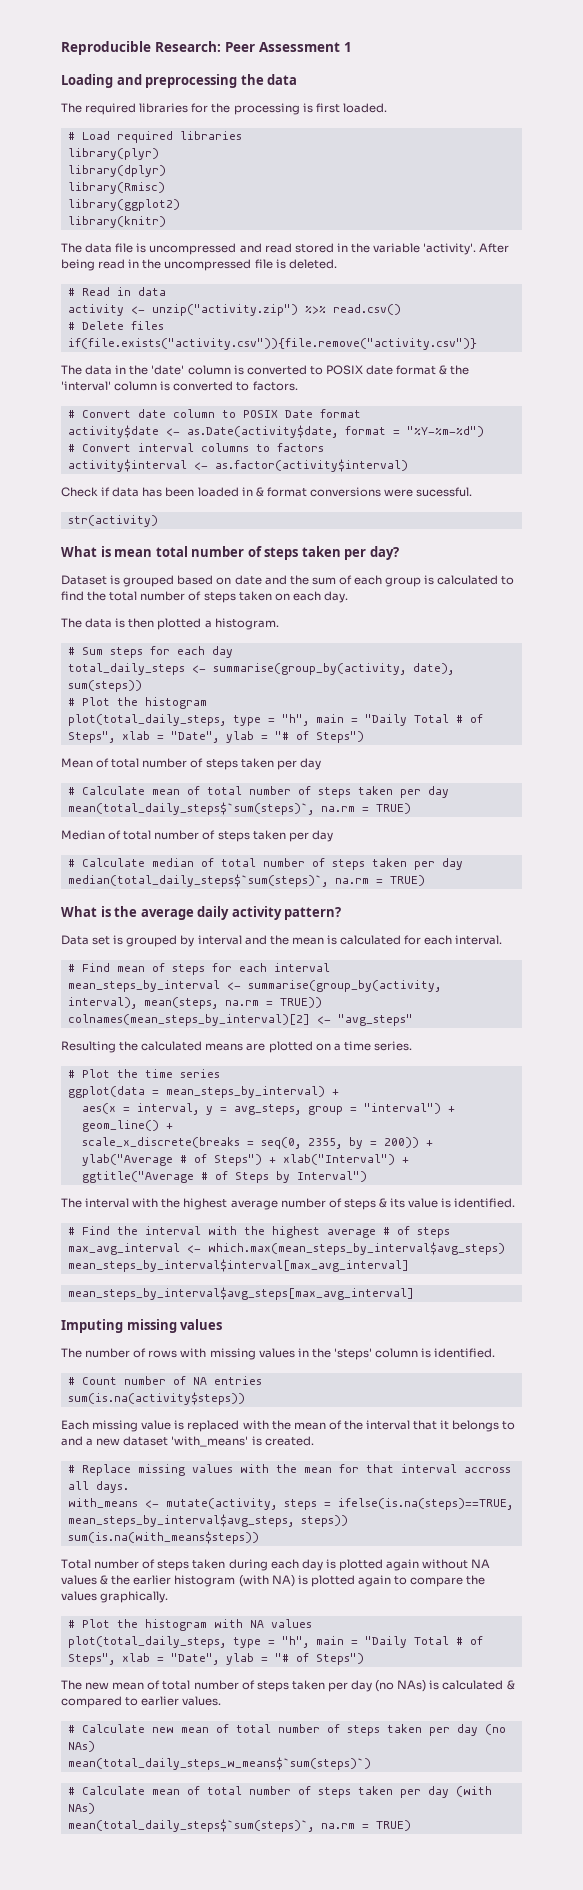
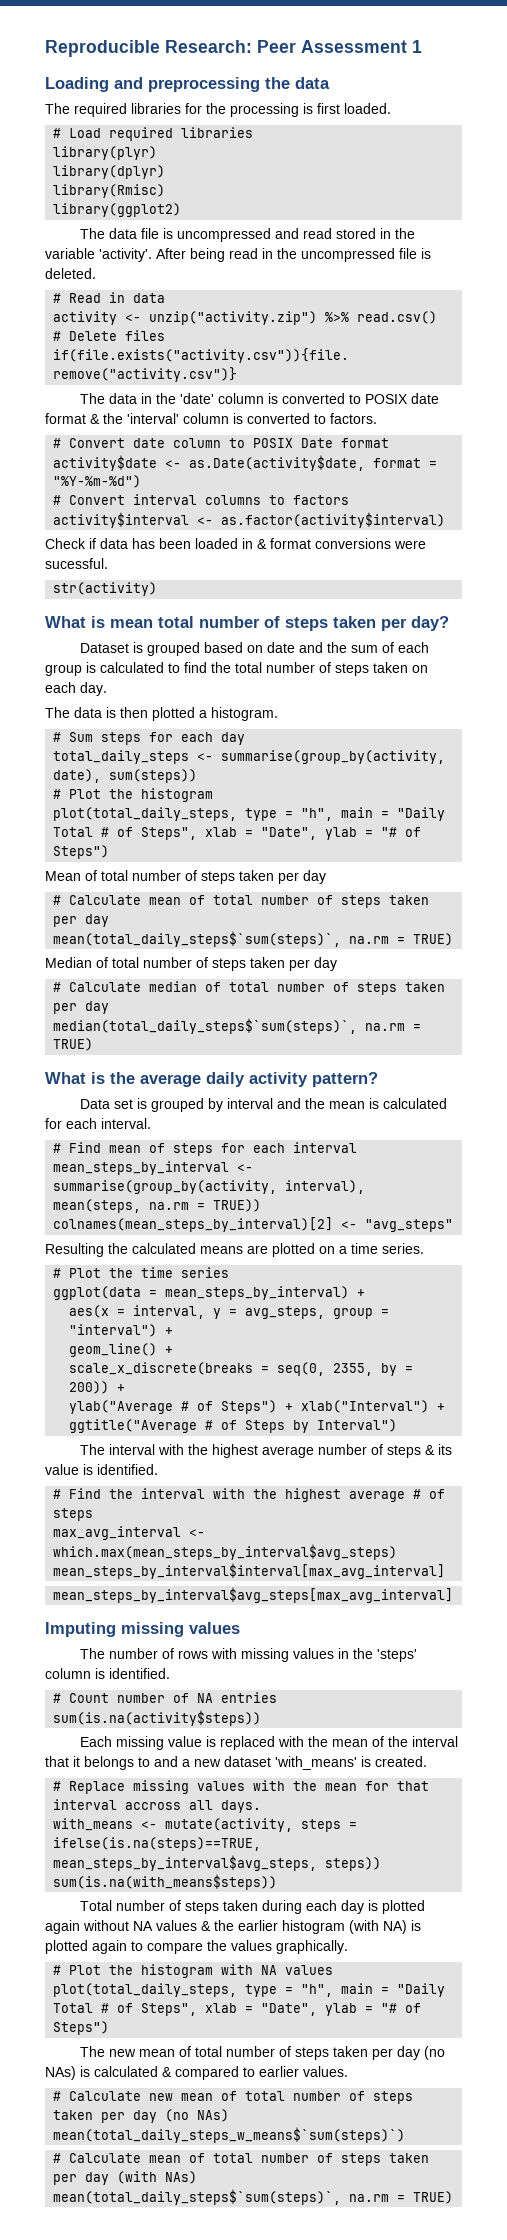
[67,216,166,228] // library(knitr) -> (182, 210) none

